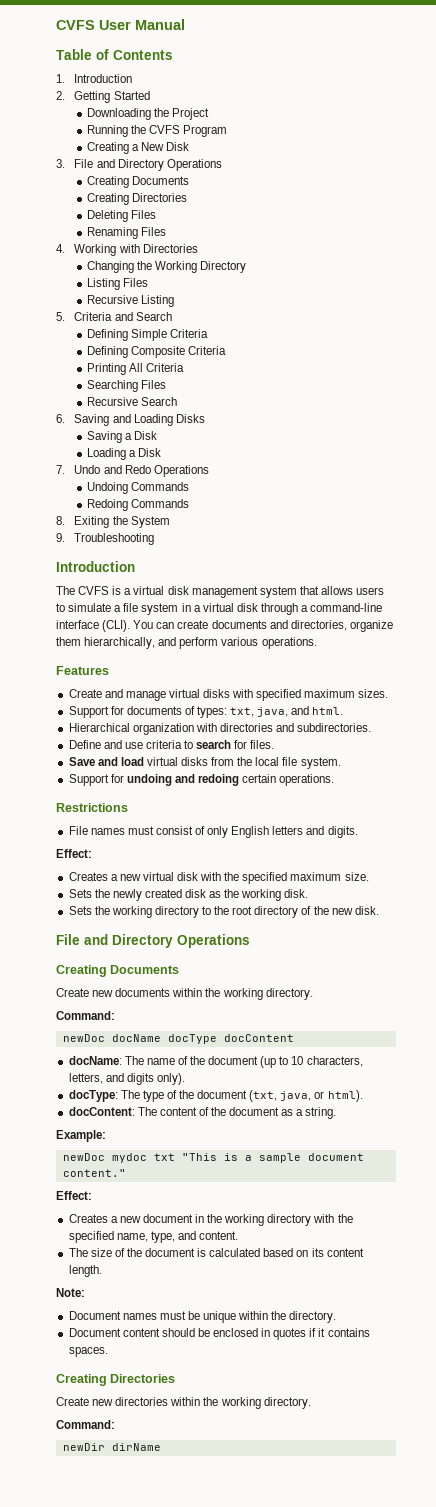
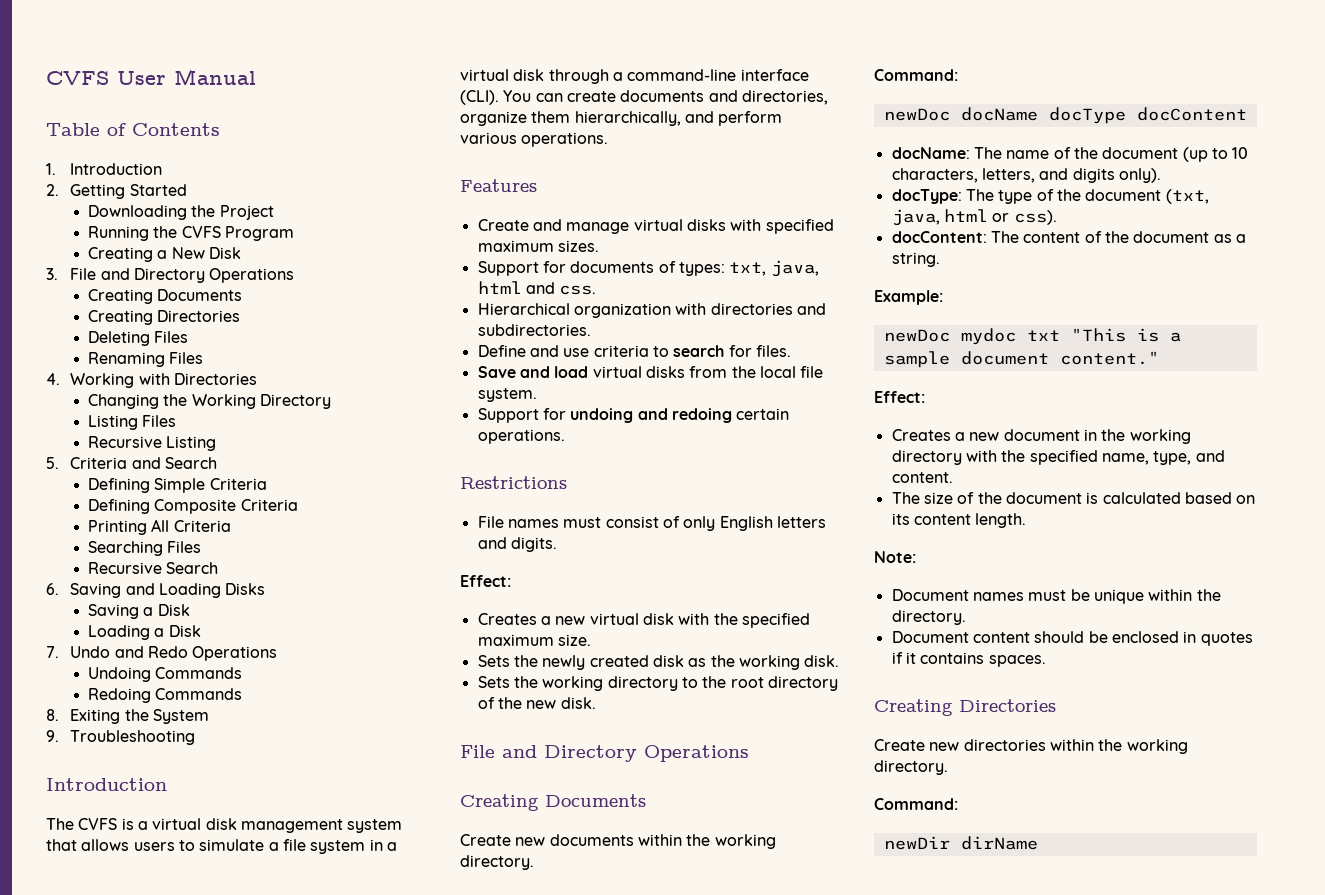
[291,706,344,715] and html. -> [477,281,597,295] html and css.
[314,1090,363,1102] or html). -> [943,209,1057,225] html or css).

